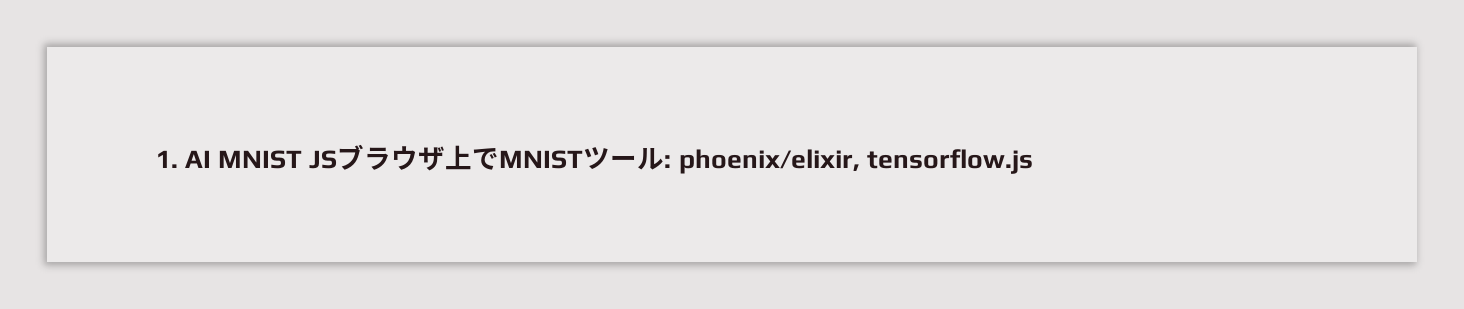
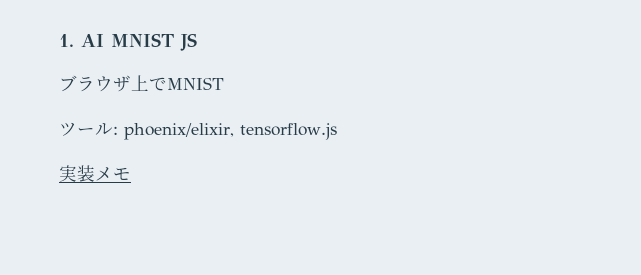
(338, 159) none -> (197, 42) //
(584, 159) none -> (224, 83) //
(1033, 161) none -> [59,165,131,182] // 実装メモ

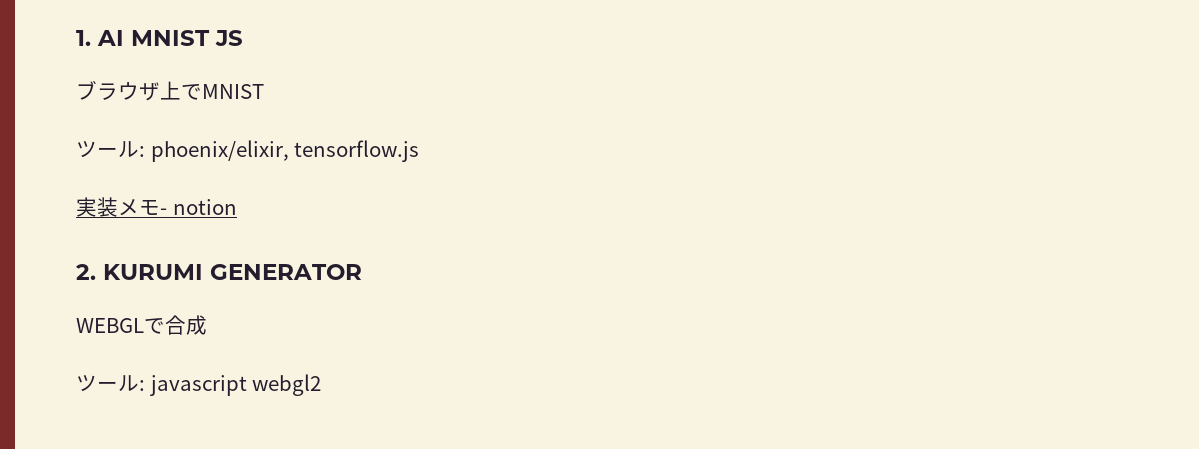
(131, 173) none -> [160,199,237,215] [76,264,362,280] [76,315,207,335] [76,374,322,396] - notion // 2. KURUMI GENERATOR // WEBGLで合成 // ツール: javascript webgl2

